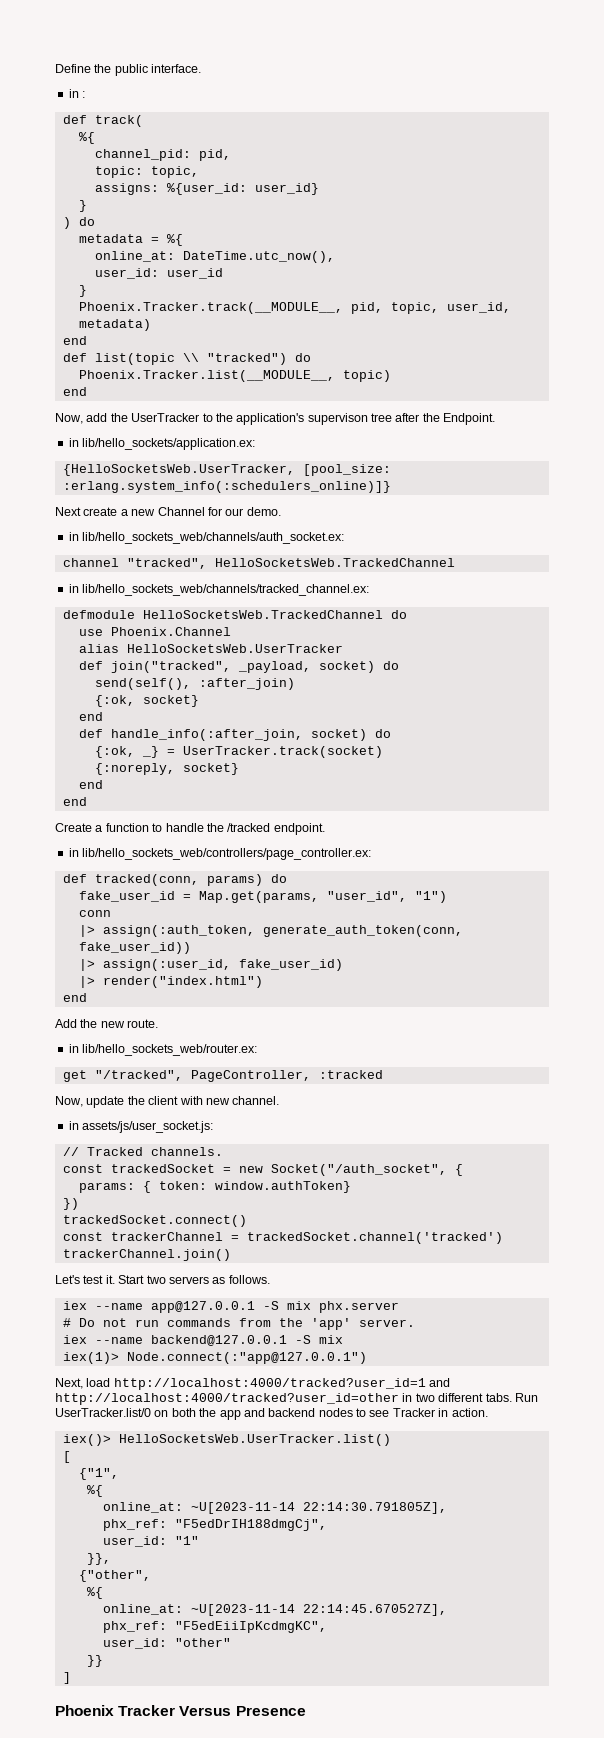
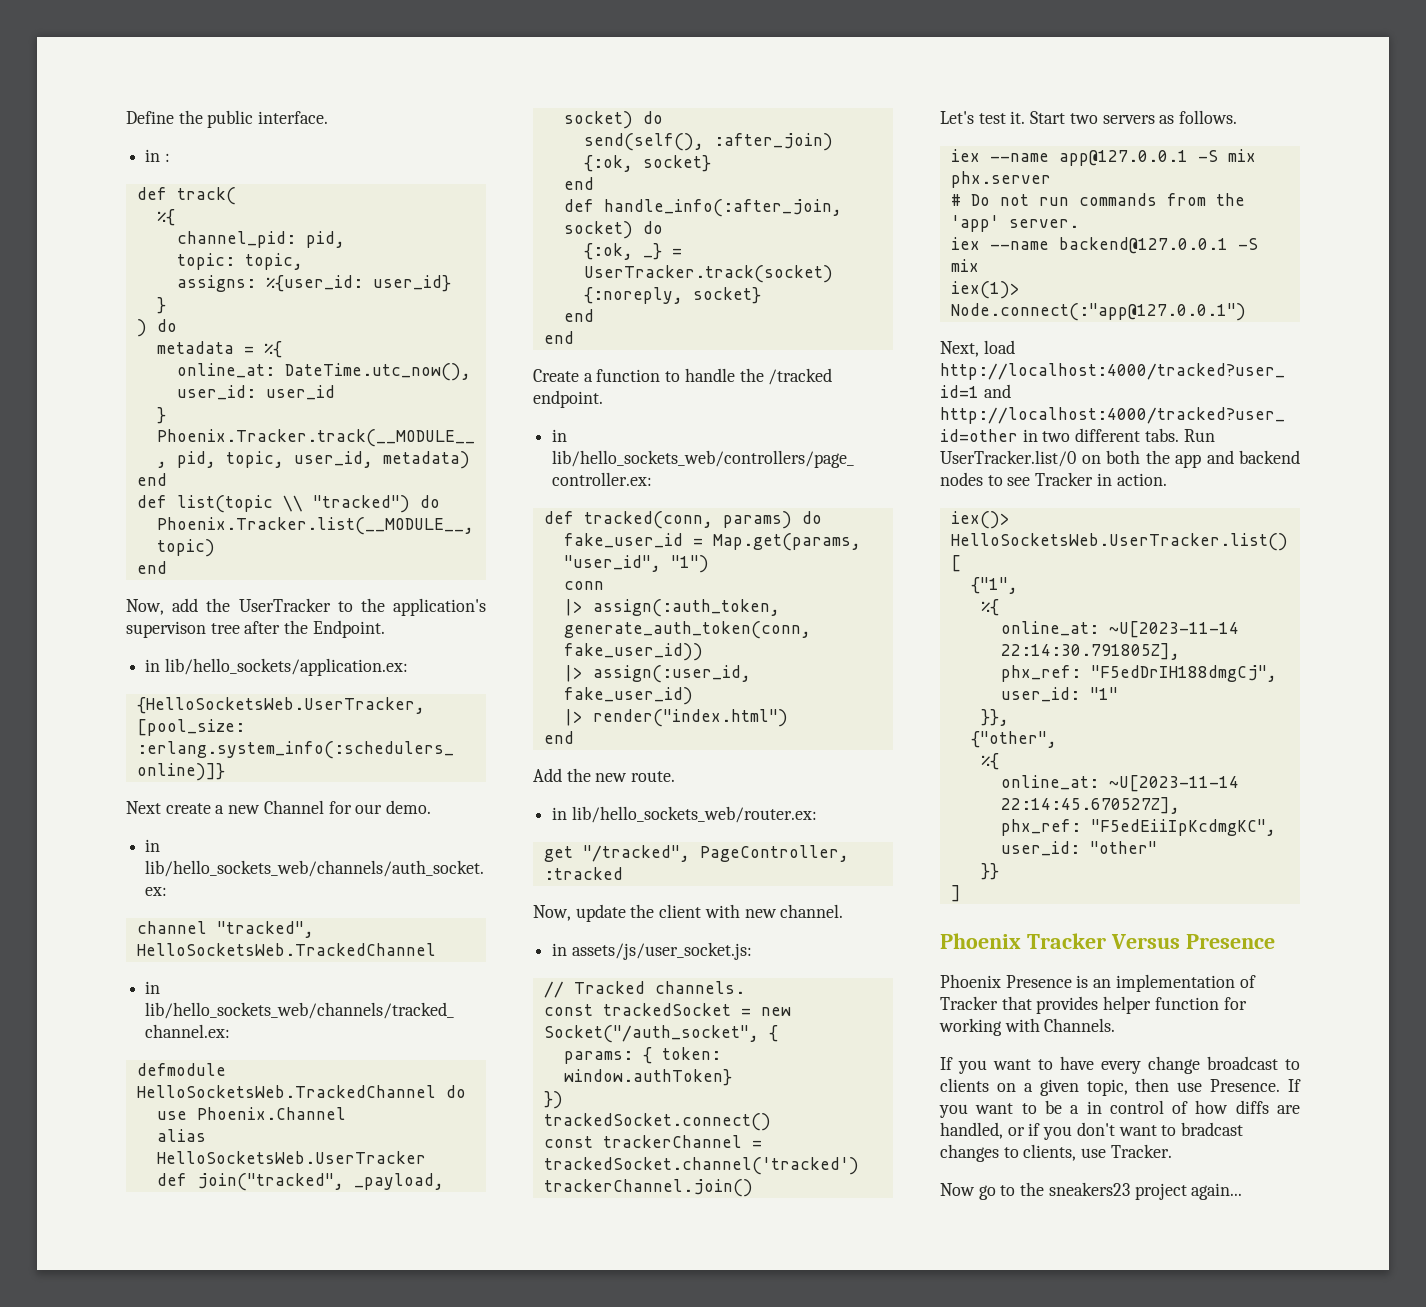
(306, 1711) none -> [940,974,1256,992] [940,996,1247,1014] [939,1018,1116,1036] [940,1056,1300,1074] [940,1078,1301,1096] [939,1100,1300,1118] [940,1122,1244,1140] [940,1144,1172,1162] [940,1182,1243,1200] // Phoenix Presence is an implementation of Tracker that provides helper function for working with Channels. // If you want to have every change broadcast to clients on a given topic, then use Presence. If you want to be a in control of how diffs are handled, or if you don't want to bradcast changes to clients, use Tracker. // Now go to the sneakers23 project again...

